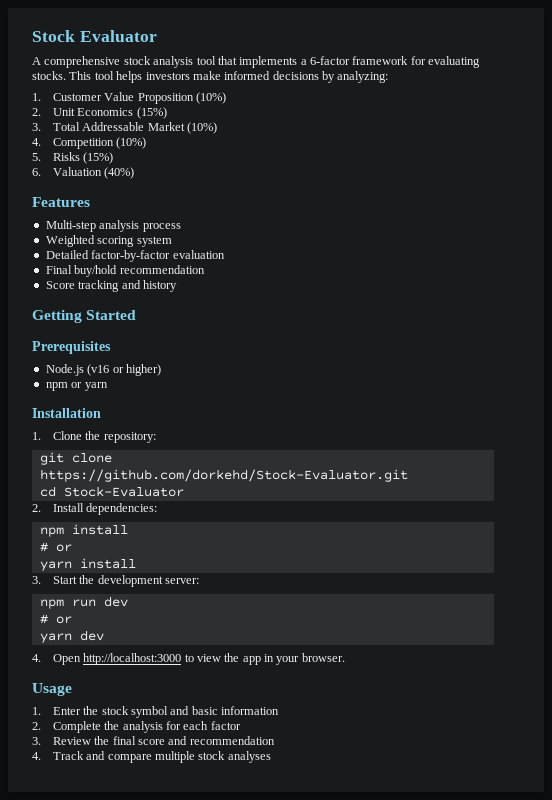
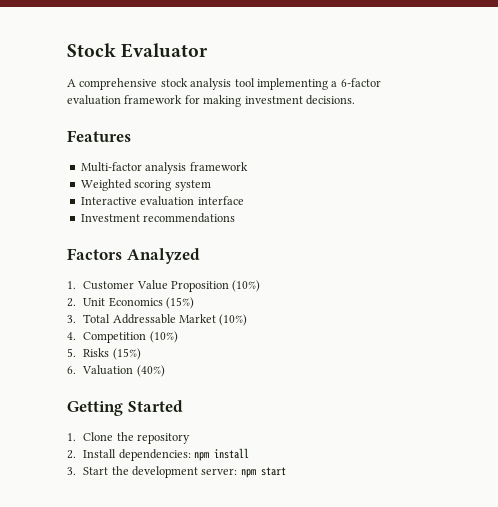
[217,56,298,68] that implements -> [256,78,328,90] implementing
(350, 60) none -> [67,95,121,105] evaluation
[428,56,481,68] [32,71,389,83] evaluating stocks. This tool helps investors make informed decisions by analyzing: -> [203,95,355,107] [67,130,131,142] [80,162,248,174] [80,179,211,191] [80,196,244,206] [80,213,236,223] [67,248,200,264] making investment decisions. // Features // Multi-factor analysis framework // Weighted scoring system // Interactive evaluation interface // Investment recommendations // Factors Analyzed
[32,197,90,207] [45,220,181,232] [45,235,172,247] [45,250,225,262] [45,265,205,277] [45,280,177,292] [32,310,137,323] [32,341,111,354] [45,364,161,376] [45,382,108,391] [32,408,101,418] [32,431,156,443] [39,452,112,465] [39,469,408,482] [39,486,184,497] Features // Multi-step analysis process // Weighted scoring system // Detailed factor-by-factor evaluation // Final buy/hold recommendation // Score tracking and history // Getting Started // Prerequisites // Node.js (v16 or higher) // npm or yarn // Installation // 1. Clone the repository: // git clone https://github.com/dorkehd/Stock-Evaluator.git // cd Stock-Evaluator -> [67,400,183,416] [67,432,190,444] Getting Started // 1. Clone the repository
(158, 509) // -> (191, 455) none
[39,542,72,552] [39,558,136,571] // # or // yarn install -> (249, 453) none
[39,596,128,609] [39,614,72,624] [39,630,104,643] [32,653,345,665] [32,683,72,696] [32,706,280,718] [32,721,241,733] [32,736,275,745] [32,751,271,763] // npm run dev // # or // yarn dev // 4. Open http://localhost:3000 to view the app in your browser. // Usage // 1. Enter the stock symbol and basic information // 2. Complete the analysis for each factor // 3. Review the final score and recommendation // 4. Track and compare multiple stock analyses -> [240,467,286,478] npm start

